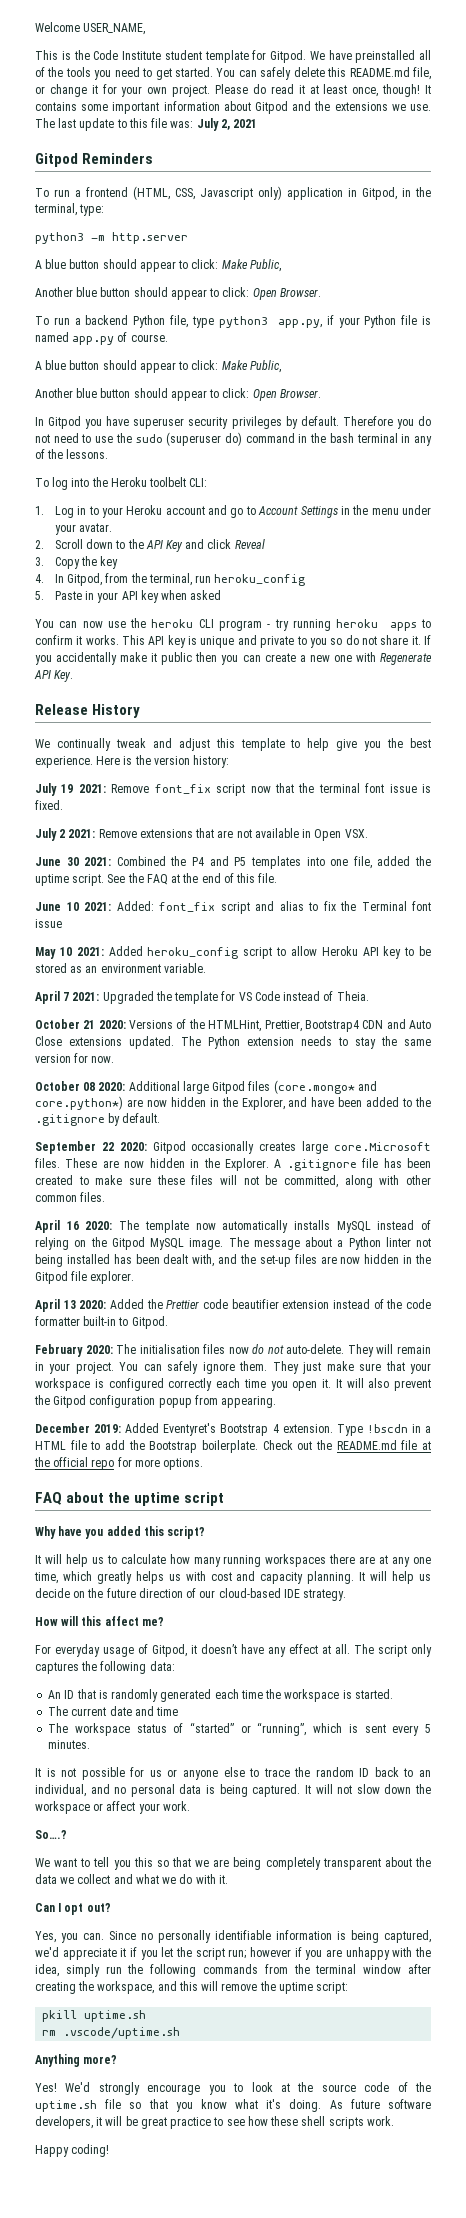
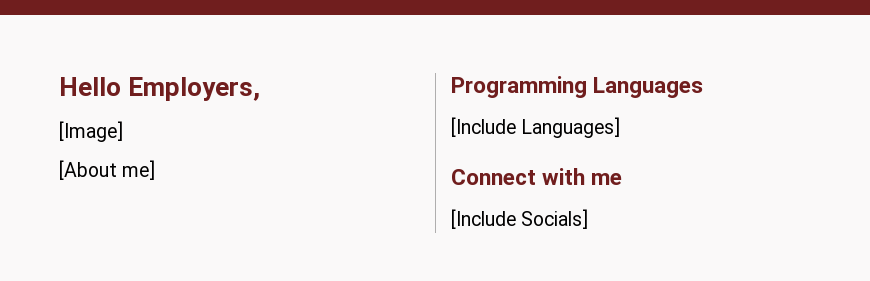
[35,22,146,35] [35,50,431,63] [35,67,431,80] [35,84,432,97] [35,101,431,114] [35,118,258,131] [35,153,154,167] [35,186,431,200] [34,203,105,216] [35,232,188,244] [35,259,281,272] [35,287,321,300] [35,315,431,328] [35,332,168,345] [35,360,281,373] [35,388,321,401] [35,416,431,429] [35,432,433,446] [35,449,109,459] [35,477,208,490] [35,505,431,518] [54,523,113,535] [35,539,265,552] [35,556,119,569] [35,573,306,586] [35,590,222,603] [35,618,431,631] [35,635,432,648] [35,652,433,665] [34,670,74,682] [35,704,141,718] [35,738,432,751] [35,755,230,768] [35,783,432,796] [35,800,63,810] [35,828,368,841] [35,856,432,869] [35,873,278,886] [35,901,431,914] [35,919,62,928] [35,946,431,959] [35,963,206,973] [35,991,369,1004] [35,1019,432,1032] [35,1036,431,1049] [35,1053,115,1063] [35,1080,377,1094] [35,1096,432,1110] [35,1113,161,1126] [35,1141,431,1154] [35,1158,432,1171] [35,1175,432,1188] [35,1192,106,1202] [35,1220,431,1233] [35,1237,431,1250] [35,1254,431,1267] [35,1271,135,1284] [35,1299,432,1312] [35,1316,168,1329] [35,1344,431,1357] [35,1361,431,1374] [35,1378,431,1391] [34,1395,277,1408] [35,1423,432,1436] [35,1440,432,1453] [34,1457,204,1470] [35,1492,225,1506] [35,1526,206,1539] [35,1554,431,1567] [34,1571,431,1584] [35,1588,347,1601] [35,1616,164,1626] [35,1644,432,1657] [35,1661,175,1674] [48,1689,393,1702] [48,1706,179,1716] [48,1722,431,1736] [48,1740,91,1749] [35,1767,431,1780] [35,1784,432,1797] [35,1801,190,1814] [35,1830,67,1839] [35,1857,432,1870] [35,1874,228,1884] [35,1903,111,1915] [35,1930,431,1943] [35,1947,432,1960] [35,1964,432,1977] [35,1981,349,1994] [42,2010,147,2022] [42,2027,181,2039] [35,2054,118,2067] [35,2082,432,2095] [35,2099,431,2112] [35,2116,394,2129] [35,2144,110,2157] Welcome USER_NAME, // This is the Code Institute student template for Gitpod. We have preinstalled all of the tools you need to get started. You can safely delete this README.md file, or change it for your own project. Please do read it at least once, though! It contains some important information about Gitpod and the extensions we use. The last update to this file was: July 2, 2021 // Gitpod Reminders // To run a frontend (HTML, CSS, Javascript only) application in Gitpod, in the terminal, type: // python3 -m http.server // A blue button should appear to click: Make Public, // Another blue button should appear to click: Open Browser. // To run a backend Python file, type python3 app.py, if your Python file is named app.py of course. // A blue button should appear to click: Make Public, // Another blue button should appear to click: Open Browser. // In Gitpod you have superuser security privileges by default. Therefore you do not need to use the sudo (superuser do) command in the bash terminal in any of the lessons. // To log into the Heroku toolbelt CLI: // 1. Log in to your Heroku account and go to Account Settings in the menu under your avatar. // 2. Scroll down to the API Key and click Reveal // 3. Copy the key // 4. In Gitpod, from the terminal, run heroku_config // 5. Paste in your API key when asked // You can now use the heroku CLI program - try running heroku apps to confirm it works. This API key is unique and private to you so do not share it. If you accidentally make it public then you can create a new one with Regenerate API Key. // Release History // We continually tweak and adjust this template to help give you the best experience. Here is the version history: // July 19 2021: Remove font_fix script now that the terminal font issue is fixed. // July 2 2021: Remove extensions that are not available in Open VSX. // June 30 2021: Combined the P4 and P5 templates into one file, added the uptime script. See the FAQ at the end of this file. // June 10 2021: Added: font_fix script and alias to fix the Terminal font issue // May 10 2021: Added heroku_config script to allow Heroku API key to be stored as an environment variable. // April 7 2021: Upgraded the template for VS Code instead of Theia. // October 21 2020: Versions of the HTMLHint, Prettier, Bootstrap4 CDN and Auto Close extensions updated. The Python extension needs to stay the same version for now. // October 08 2020: Additional large Gitpod files (core.mongo* and core.python*) are now hidden in the Explorer, and have been added to the .gitignore by default. // September 22 2020: Gitpod occasionally creates large core.Microsoft files. These are now hidden in the Explorer. A .gitignore file has been created to make sure these files will not be committed, along with other common files. // April 16 2020: The template now automatically installs MySQL instead of relying on the Gitpod MySQL image. The message about a Python linter not being installed has been dealt with, and the set-up files are now hidden in the Gitpod file explorer. // April 13 2020: Added the Prettier code beautifier extension instead of the code formatter built-in to Gitpod. // February 2020: The initialisation files now do not auto-delete. They will remain in your project. You can safely ignore them. They just make sure that your workspace is configured correctly each time you open it. It will also prevent the Gitpod configuration popup from appearing. // December 2019: Added Eventyret's Bootstrap 4 extension. Type !bscdn in a HTML file to add the Bootstrap boilerplate. Check out the README.md file at the official repo for more options. // FAQ about the uptime script // Why have you added this script? // It will help us to calculate how many running workspaces there are at any one time, which greatly helps us with cost and capacity planning. It will help us decide on the future direction of our cloud-based IDE strategy. // How will this affect me? // For everyday usage of Gitpod, it doesn’t have any effect at all. The script only captures the following data: // An ID that is randomly generated each time the workspace is started. // The current date and time // The workspace status of “started” or “running”, which is sent every 5 minutes. // It is not possible for us or anyone else to trace the random ID back to an individual, and no personal data is being captured. It will not slow down the workspace or affect your work. // So….? // We want to tell you this so that we are being completely transparent about the data we collect and what we do with it. // Can I opt out? // Yes, you can. Since no personally identifiable information is being captured, we'd appreciate it if you let the script run; however if you are unhappy with the idea, simply run the following commands from the terminal window after creating the workspace, and this will remove the uptime script: // pkill uptime.sh // rm .vscode/uptime.sh // Anything more? // Yes! We'd strongly encourage you to look at the source code of the uptime.sh file so that you know what it's doing. As future software developers, it will be great practice to see how these shell scripts work. // Happy coding! -> [59,77,261,101] [59,121,123,142] [59,160,156,180] [451,76,704,98] [451,117,621,138] [451,168,623,185] [451,209,589,229] Hello Employers, // [Image] // [About me] // Programming Languages // [Include Languages] // Connect with me // [Include Socials]

